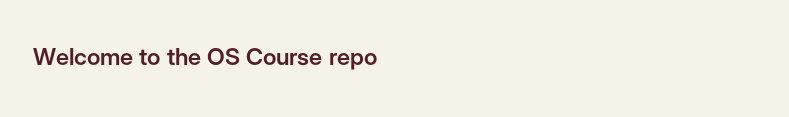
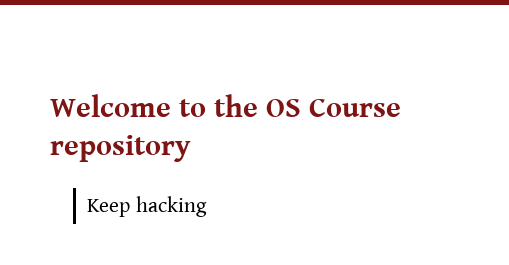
[328,53,377,70] repo -> [50,135,191,162] [87,196,208,217] repository // Keep hacking

